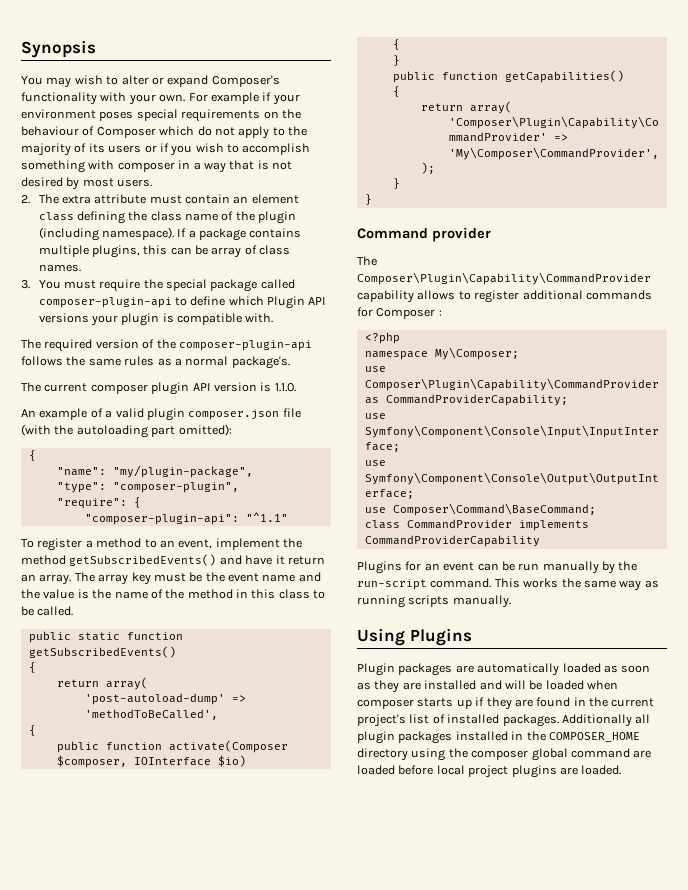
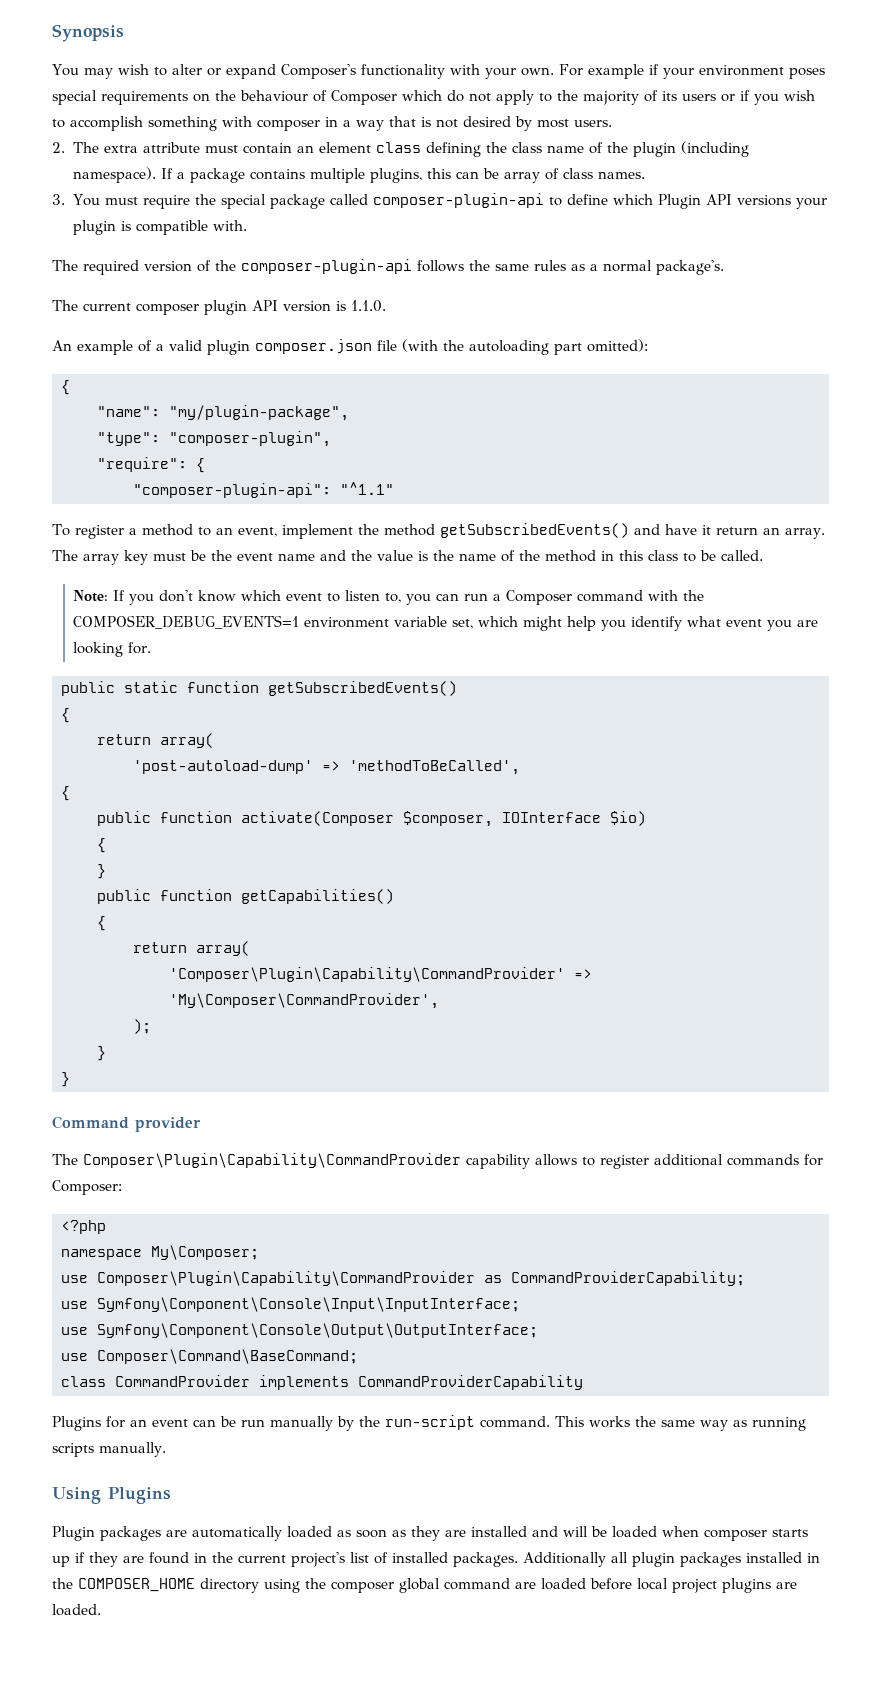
(74, 611) none -> [73,590,705,605] [73,615,819,631] [73,642,152,657] // Note: If you don't know which event to listen to, you can run a Composer command with the COMPOSER_DEBUG_EVENTS=1 environment variable set, which might help you identify what event you are looking for.
[376,308,442,319] Composer : -> [52,1180,122,1195] Composer:

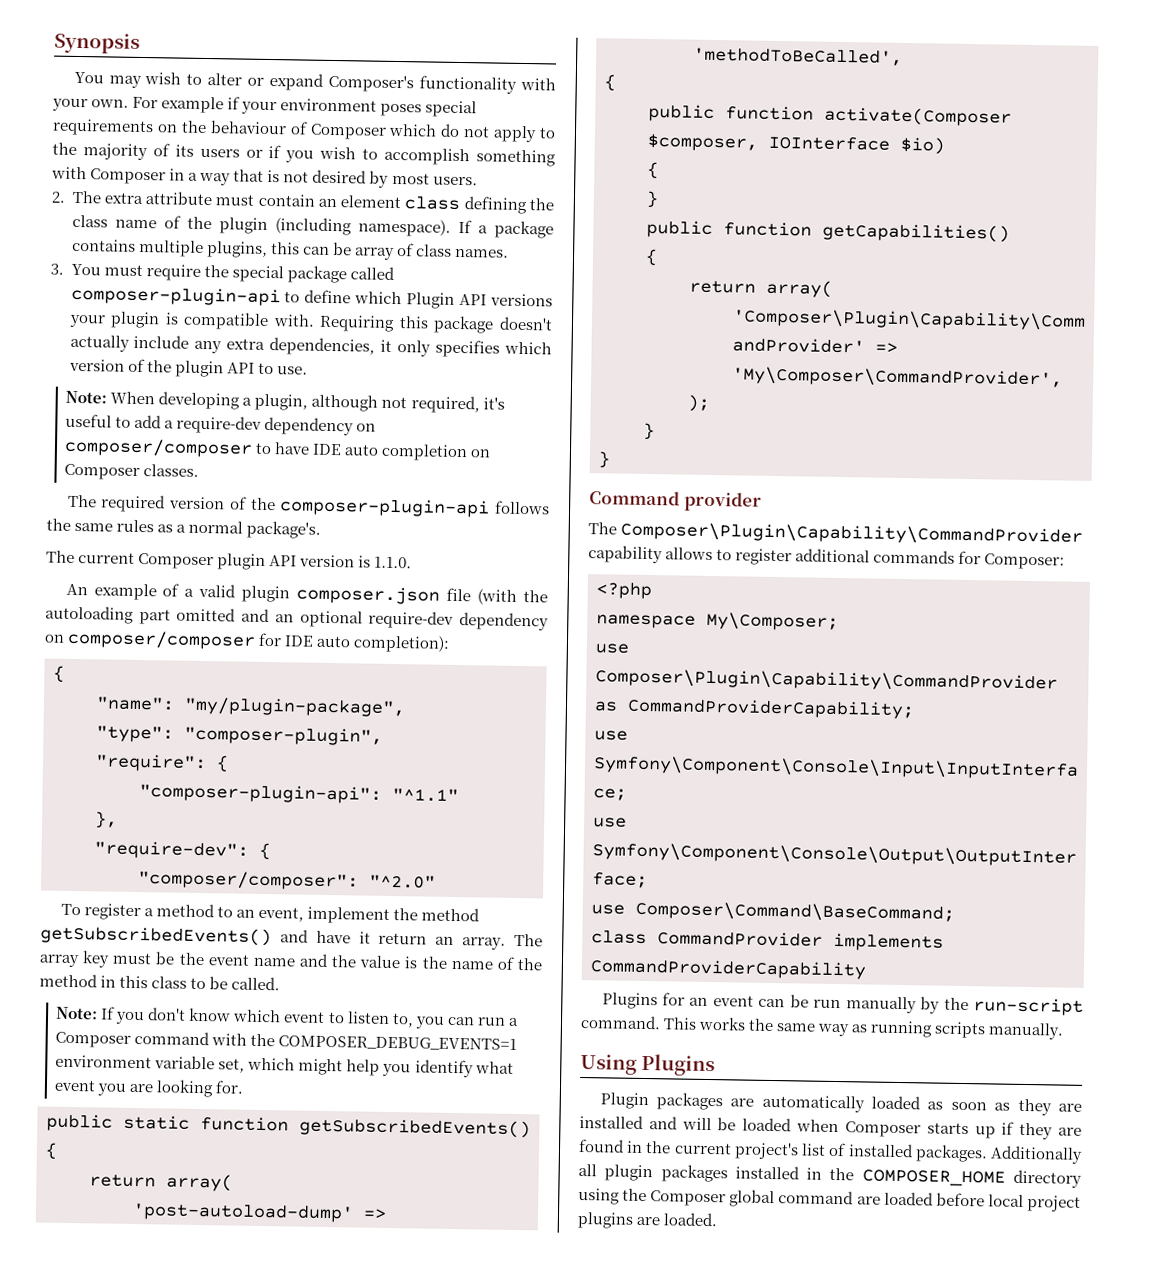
[257,119,320,131] composer -> [90,168,167,185] Composer
(248, 225) none -> [319,314,553,334] [69,334,552,358] [68,358,308,378] [65,390,505,414] [65,413,377,436] [64,437,491,462] [64,463,200,481] Requiring this package doesn't actually include any extra dependencies, it only specifies which version of the plugin API to use. // Note: When developing a plugin, although not required, it's useful to add a require-dev dependency on composer/composer to have IDE auto completion on Composer classes.
[136,303,199,315] composer -> [138,552,215,570] Composer
[587,339,648,352] omitted): -> [176,607,549,631] [44,629,451,653] omitted and an optional require-dev dependency on composer/composer for IDE auto completion):
(394, 488) none -> [94,811,118,829] [94,840,271,861] [138,870,436,891] // }, // "require-dev": { // "composer/composer": "^2.0"
[704,1529,767,1541] composer -> [844,1121,921,1138] Composer
[331,1581,394,1593] composer -> [650,1190,727,1207] Composer

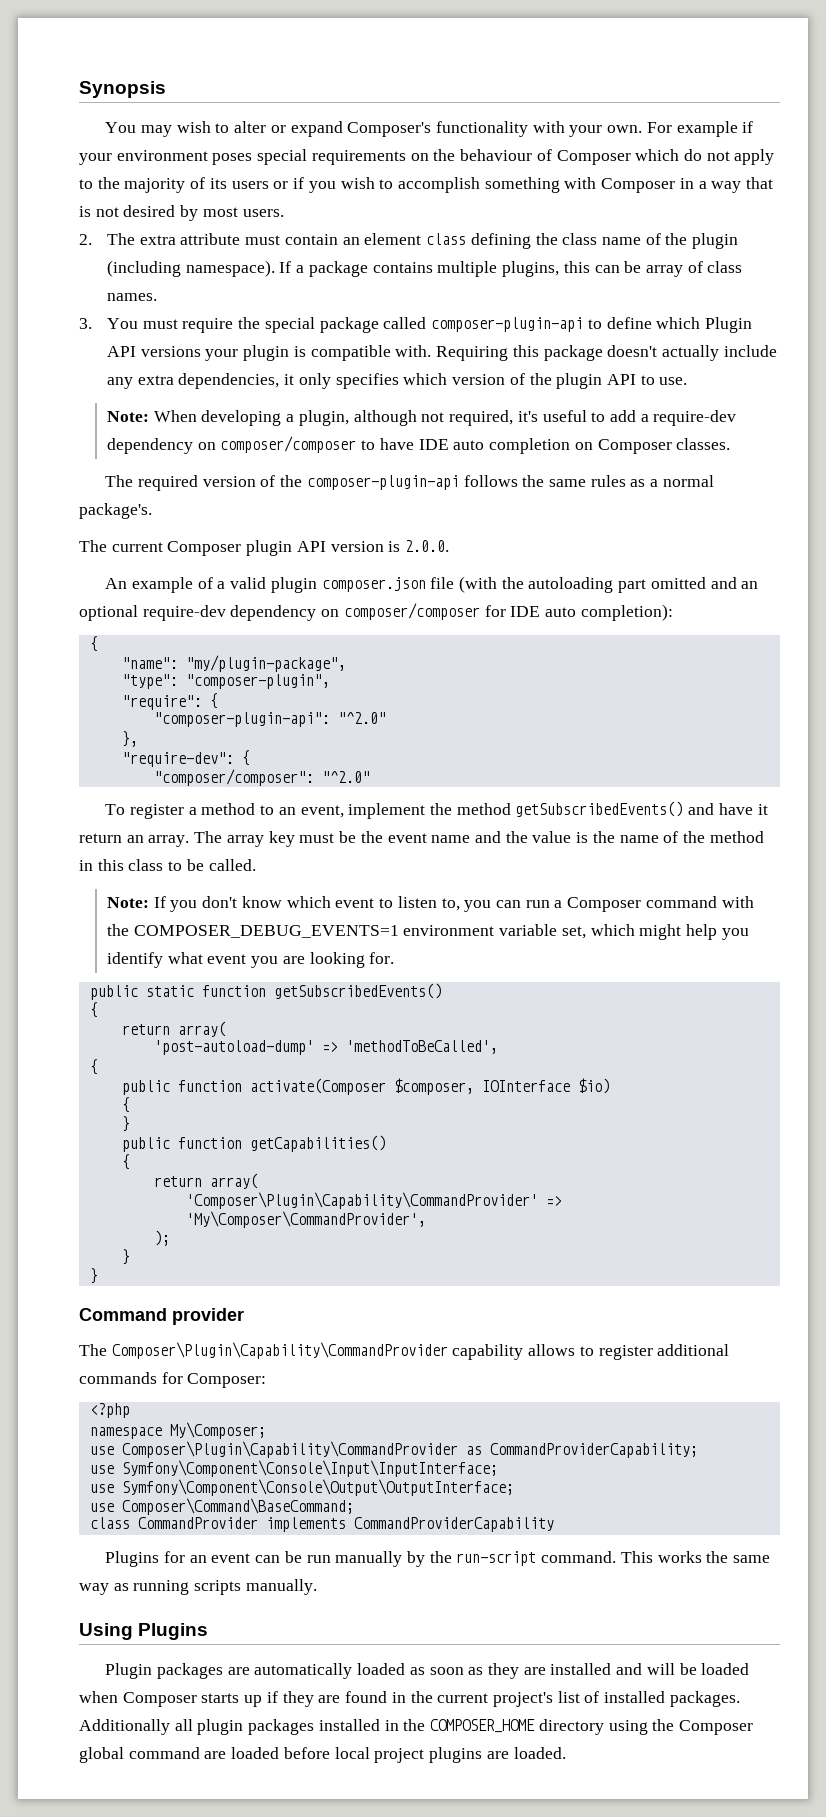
[374,556,413,569] 1.1.0. -> [405,540,450,552] 2.0.0.
[392,788,459,803] "^1.1" -> [337,712,386,724] "^2.0"

